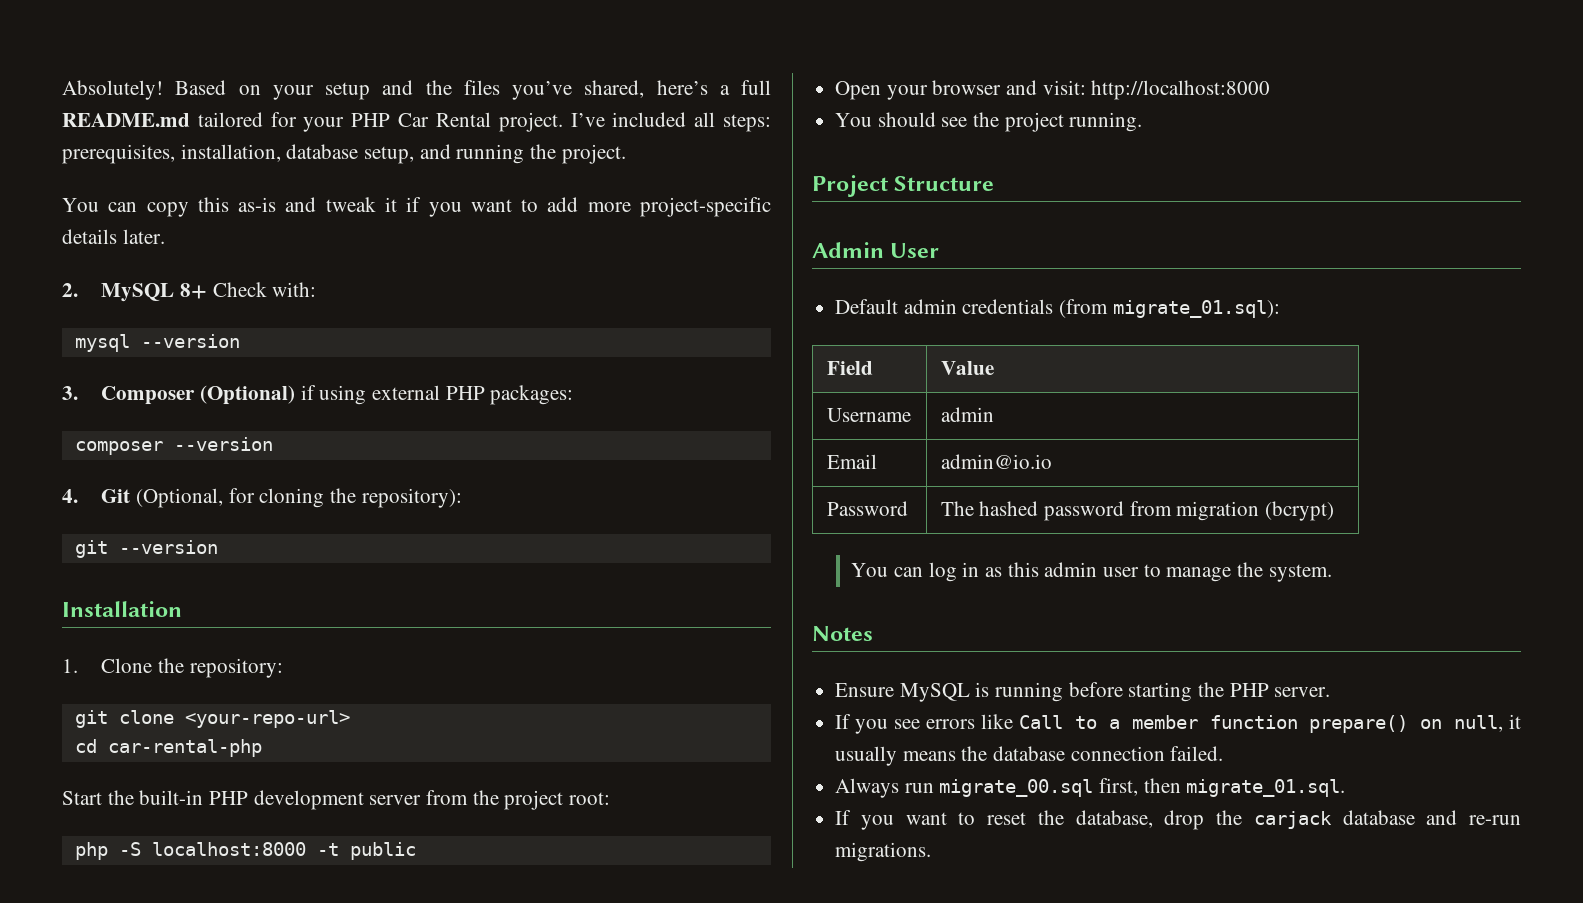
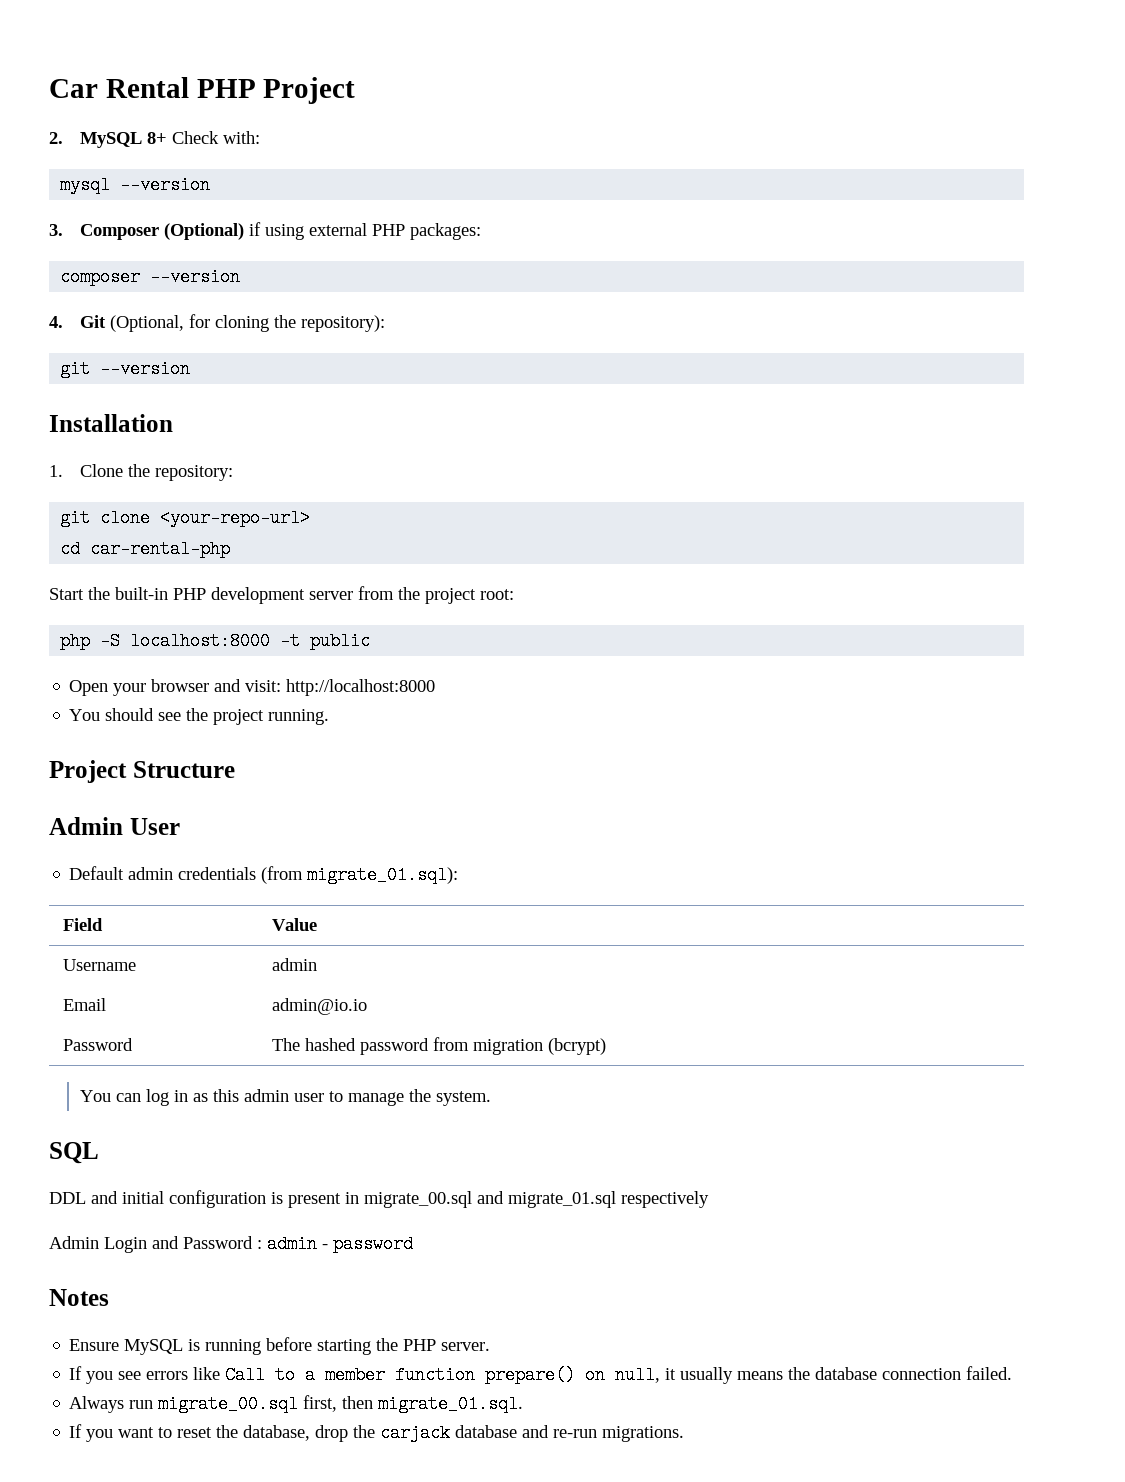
[62,80,771,100] [62,112,772,132] [62,144,626,164] [62,197,771,217] [62,229,165,244] Absolutely! Based on your setup and the files you’ve shared, here’s a full README.md tailored for your PHP Car Rental project. I’ve included all steps: prerequisites, installation, database setup, and running the project. // You can copy this as-is and tweak it if you want to add more project-specific details later. -> [49,77,356,104] Car Rental PHP Project
(1332, 573) none -> [49,1142,99,1164] [49,1190,709,1208] [49,1235,413,1253] // SQL // DDL and initial configuration is present in migrate_00.sql and migrate_01.sql respectively // Admin Login and Password : admin - password

